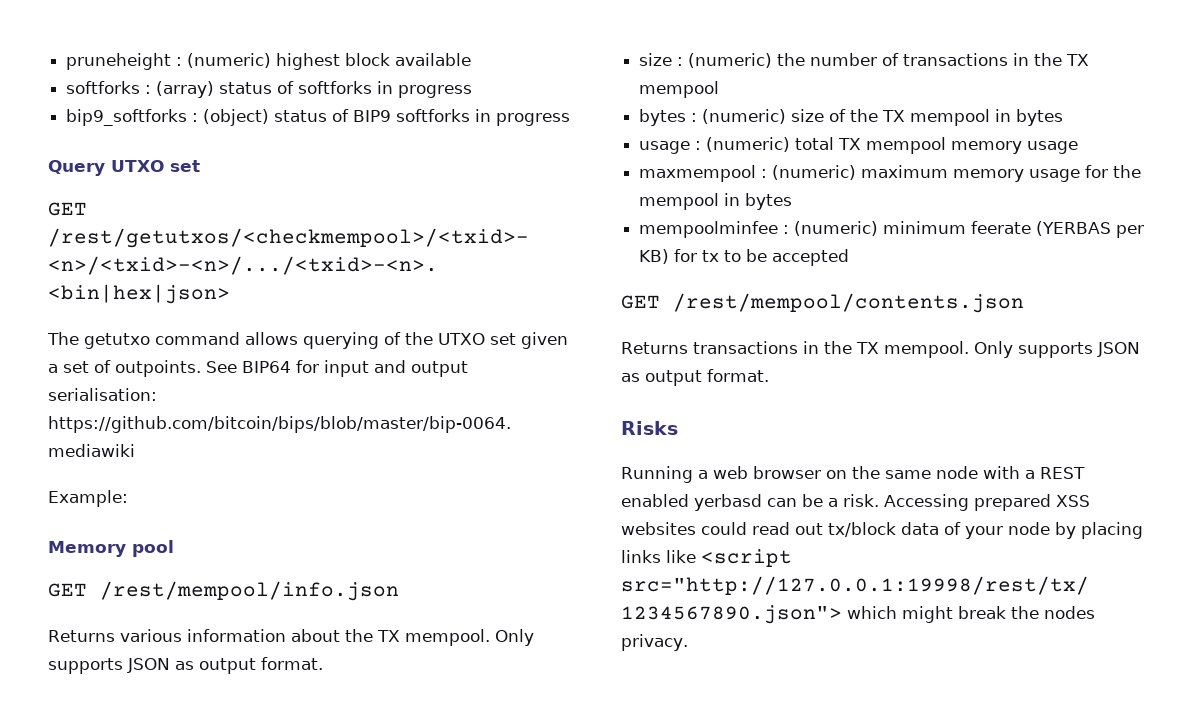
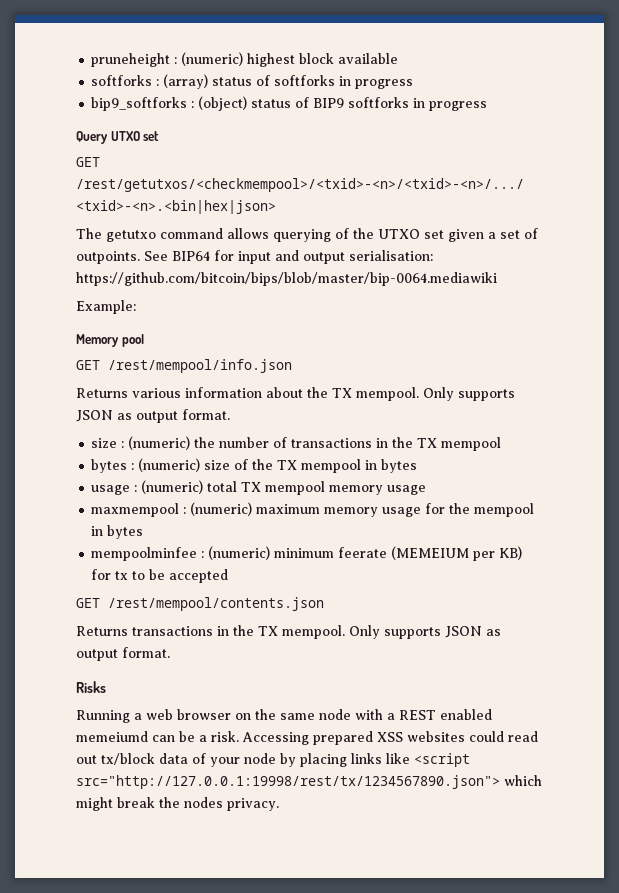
[1036,221,1112,236] (YERBAS -> [391,546,470,560] (MEMEIUM
[694,494,762,511] yerbasd -> [76,731,148,742] memeiumd

